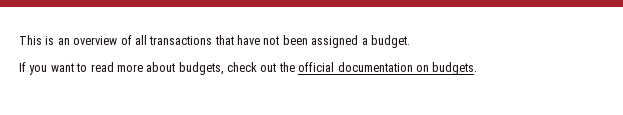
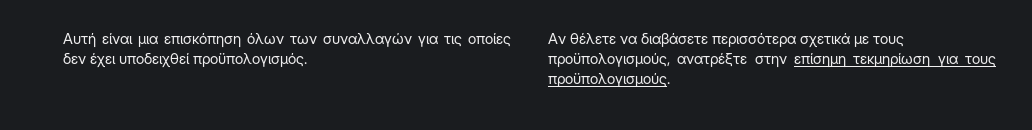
[19,35,410,48] [19,62,478,75] This is an overview of all transactions that have not been assigned a budget. // If you want to read more about budgets, check out the official documentation on budgets. -> [63,33,511,48] [63,53,308,68] [548,33,905,48] [548,53,996,68] [548,73,670,87] Αυτή είναι μια επισκόπηση όλων των συναλλαγών για τις οποίες δεν έχει υποδειχθεί προϋπολογισμός. // Αν θέλετε να διαβάσετε περισσότερα σχετικά με τους προϋπολογισμούς, ανατρέξτε στην επίσημη τεκμηρίωση για τους προϋπολογισμούς.

